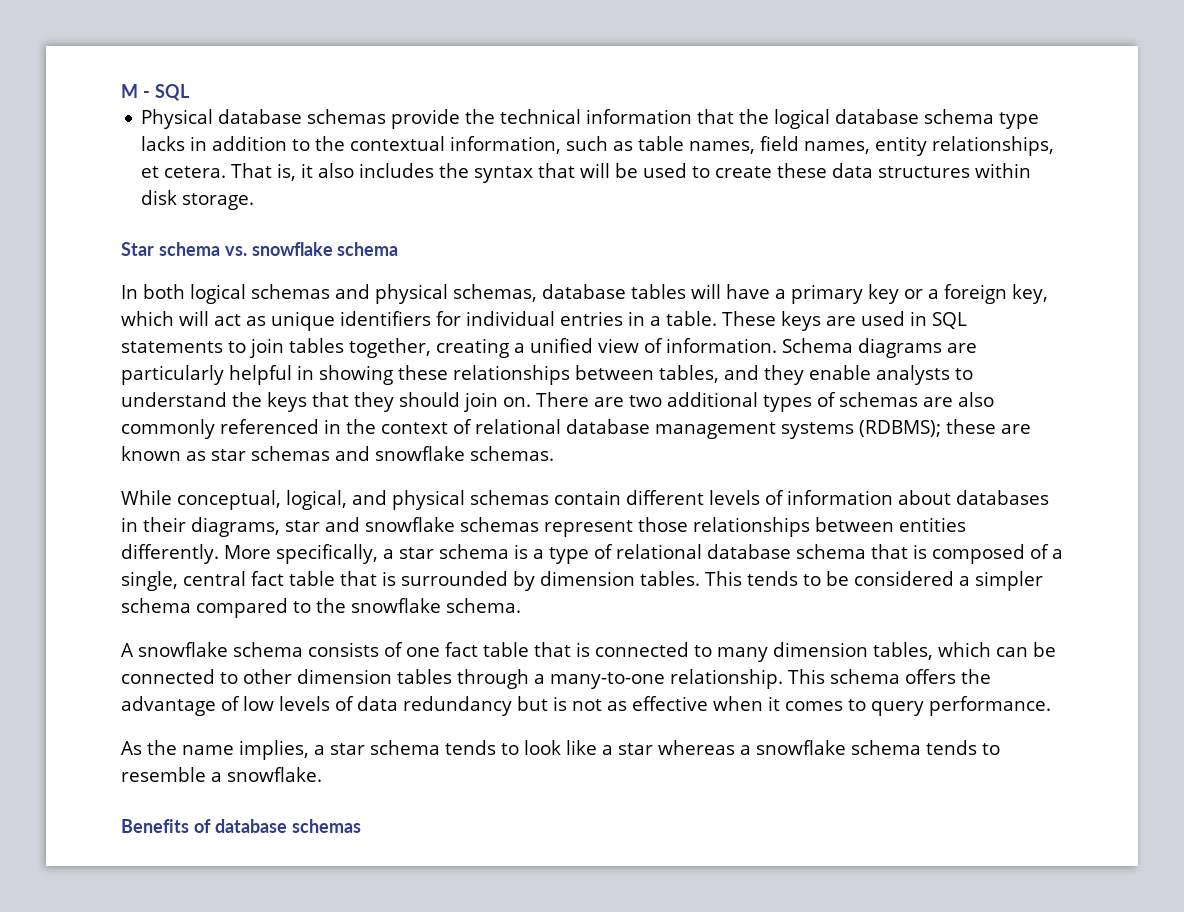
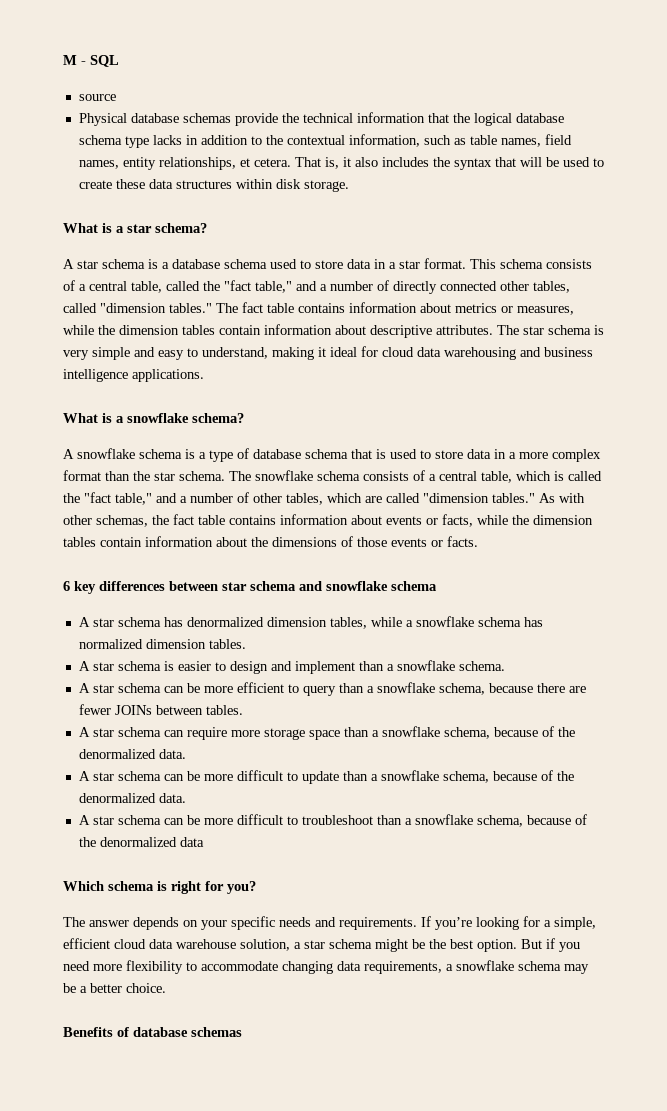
(190, 92) none -> [78,94,116,101] // source
[121,242,399,256] [121,284,1048,304] [121,311,967,331] [121,338,977,358] [121,365,973,385] [121,392,994,412] [121,419,1031,439] [121,446,554,461] [121,490,1049,510] [121,517,966,537] [121,544,434,564] Star schema vs. snowflake schema // In both logical schemas and physical schemas, database tables will have a primary key or a foreign key, which will act as unique identifiers for individual entries in a table. These keys are used in SQL statements to join tables together, creating a unified view of information. Schema diagrams are particularly helpful in showing these relationships between tables, and they enable analysts to understand the keys that they should join on. There are two additional types of schemas are also commonly referenced in the context of relational database management systems (RDBMS); these are known as star schemas and snowflake schemas. // While conceptual, logical, and physical schemas contain different levels of information about databases in their diagrams, star and snowflake schemas represent those relationships between entities differently. More specifically, a star -> [63,223,207,233] [63,258,592,269] [63,280,570,294] [63,302,574,315] [63,324,604,338] [63,346,593,360] [63,369,204,382] [63,413,244,423] [63,448,135,459] What is a star schema? // A star schema is a database schema used to store data in a star format. This schema consists of a central table, called the "fact table," and a number of directly connected other tables, called "dimension tables." The fact table contains information about metrics or measures, while the dimension tables contain information about descriptive attributes. The star schema is very simple and easy to understand, making it ideal for cloud data warehousing and business intelligence applications. // What is a snowflake schema? // A snowflake
[615,544,702,559] relational -> (249, 453) none
[931,544,1063,564] [121,571,1043,591] [121,598,521,618] [121,642,1056,662] [121,669,991,689] [121,696,1051,716] [121,740,1000,760] [121,767,322,782] composed of a single, central fact table that is surrounded by dimension tables. This tends to be considered a simpler schema compared to the snowflake schema. // A snowflake schema consists of one fact table that is connected to many dimension tables, which can be connected to other dimension tables through a many-to-one relationship. This schema offers the advantage of low levels of data redundancy but is not as effective when it comes to query performance. // As the name implies, a star schema tends to look like a star whereas a snowflake schema tends to resemble a snowflake. -> [390,449,601,462] [63,470,602,483] [63,492,585,505] [63,514,593,527] [63,536,478,547] [63,581,437,594] [78,616,543,629] [78,639,246,649] [78,660,505,674] [78,682,586,696] [78,704,243,715] [78,726,575,740] [78,749,186,759] [78,770,574,784] [78,793,186,803] [78,814,587,827] [78,837,204,847] [63,881,256,894] [63,916,596,930] [63,938,580,952] [63,960,589,974] [63,983,166,993] used to store data in a more complex format than the star schema. The snowflake schema consists of a central table, which is called the "fact table," and a number of other tables, which are called "dimension tables." As with other schemas, the fact table contains information about events or facts, while the dimension tables contain information about the dimensions of those events or facts. // 6 key differences between star schema and snowflake schema // A star schema has denormalized dimension tables, while a snowflake schema has normalized dimension tables. // A star schema is easier to design and implement than a snowflake schema. // A star schema can be more efficient to query than a snowflake schema, because there are fewer JOINs between tables. // A star schema can require more storage space than a snowflake schema, because of the denormalized data. // A star schema can be more difficult to update than a snowflake schema, because of the denormalized data. // A star schema can be more difficult to troubleshoot than a snowflake schema, because of the denormalized data // Which schema is right for you? // The answer depends on your specific needs and requirements. If you’re looking for a simple, efficient cloud data warehouse solution, a star schema might be the best option. But if you need more flexibility to accommodate changing data requirements, a snowflake schema may be a better choice.

